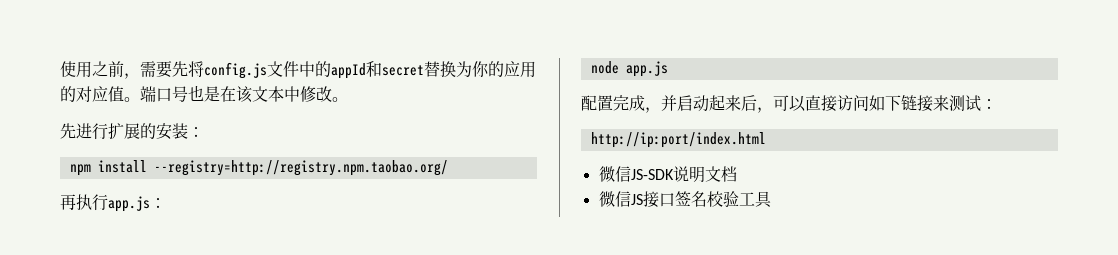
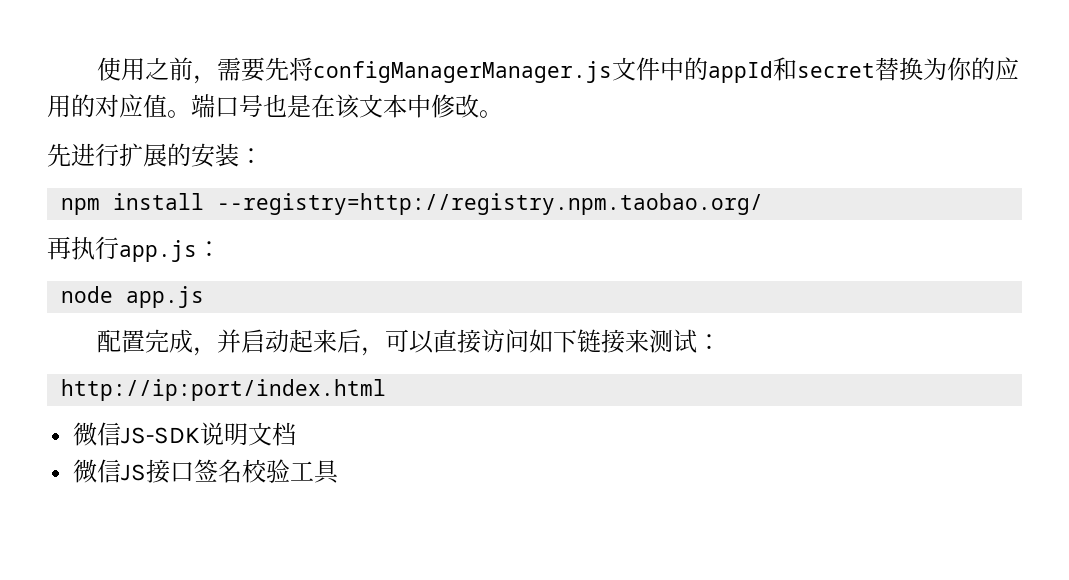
[204,62,267,79] config.js -> [312,61,612,83] configManagerManager.js

